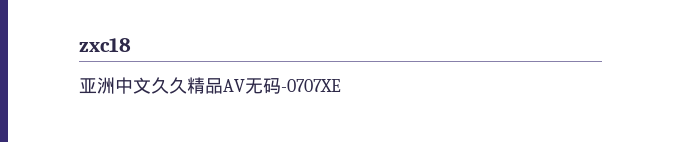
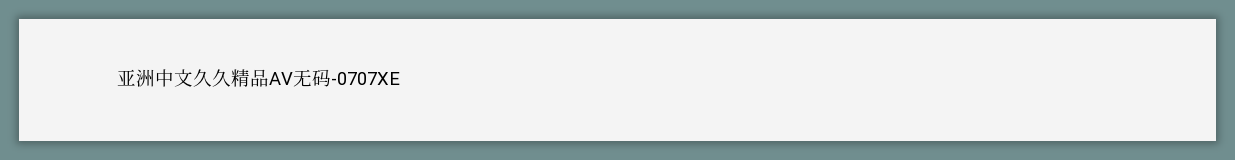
[79,38,131,52] zxc18 // -> (117, 77) none

